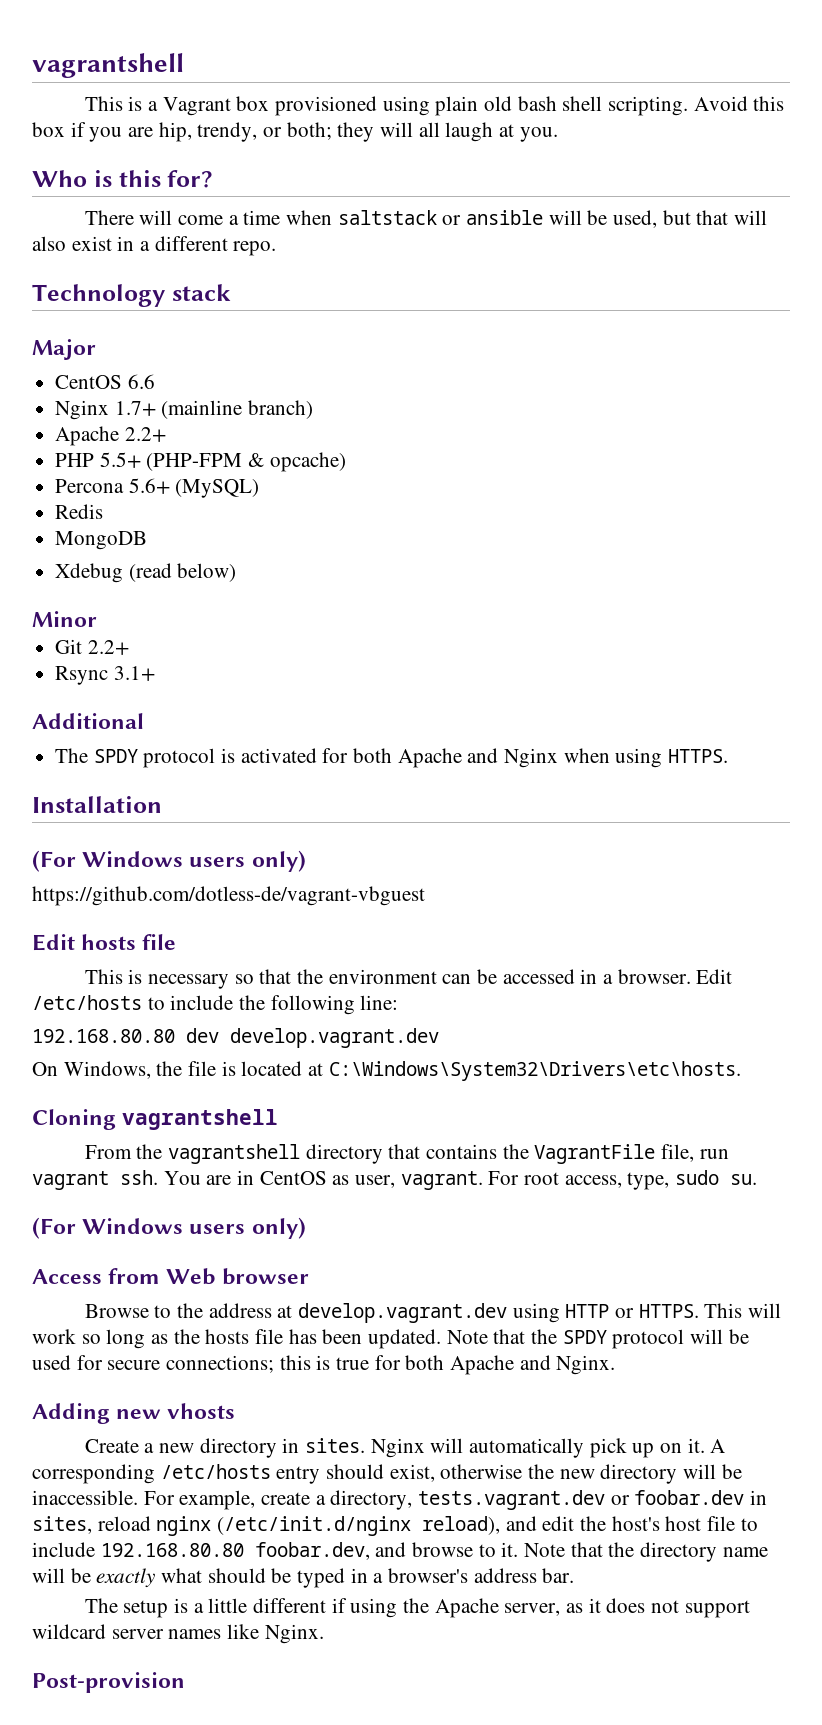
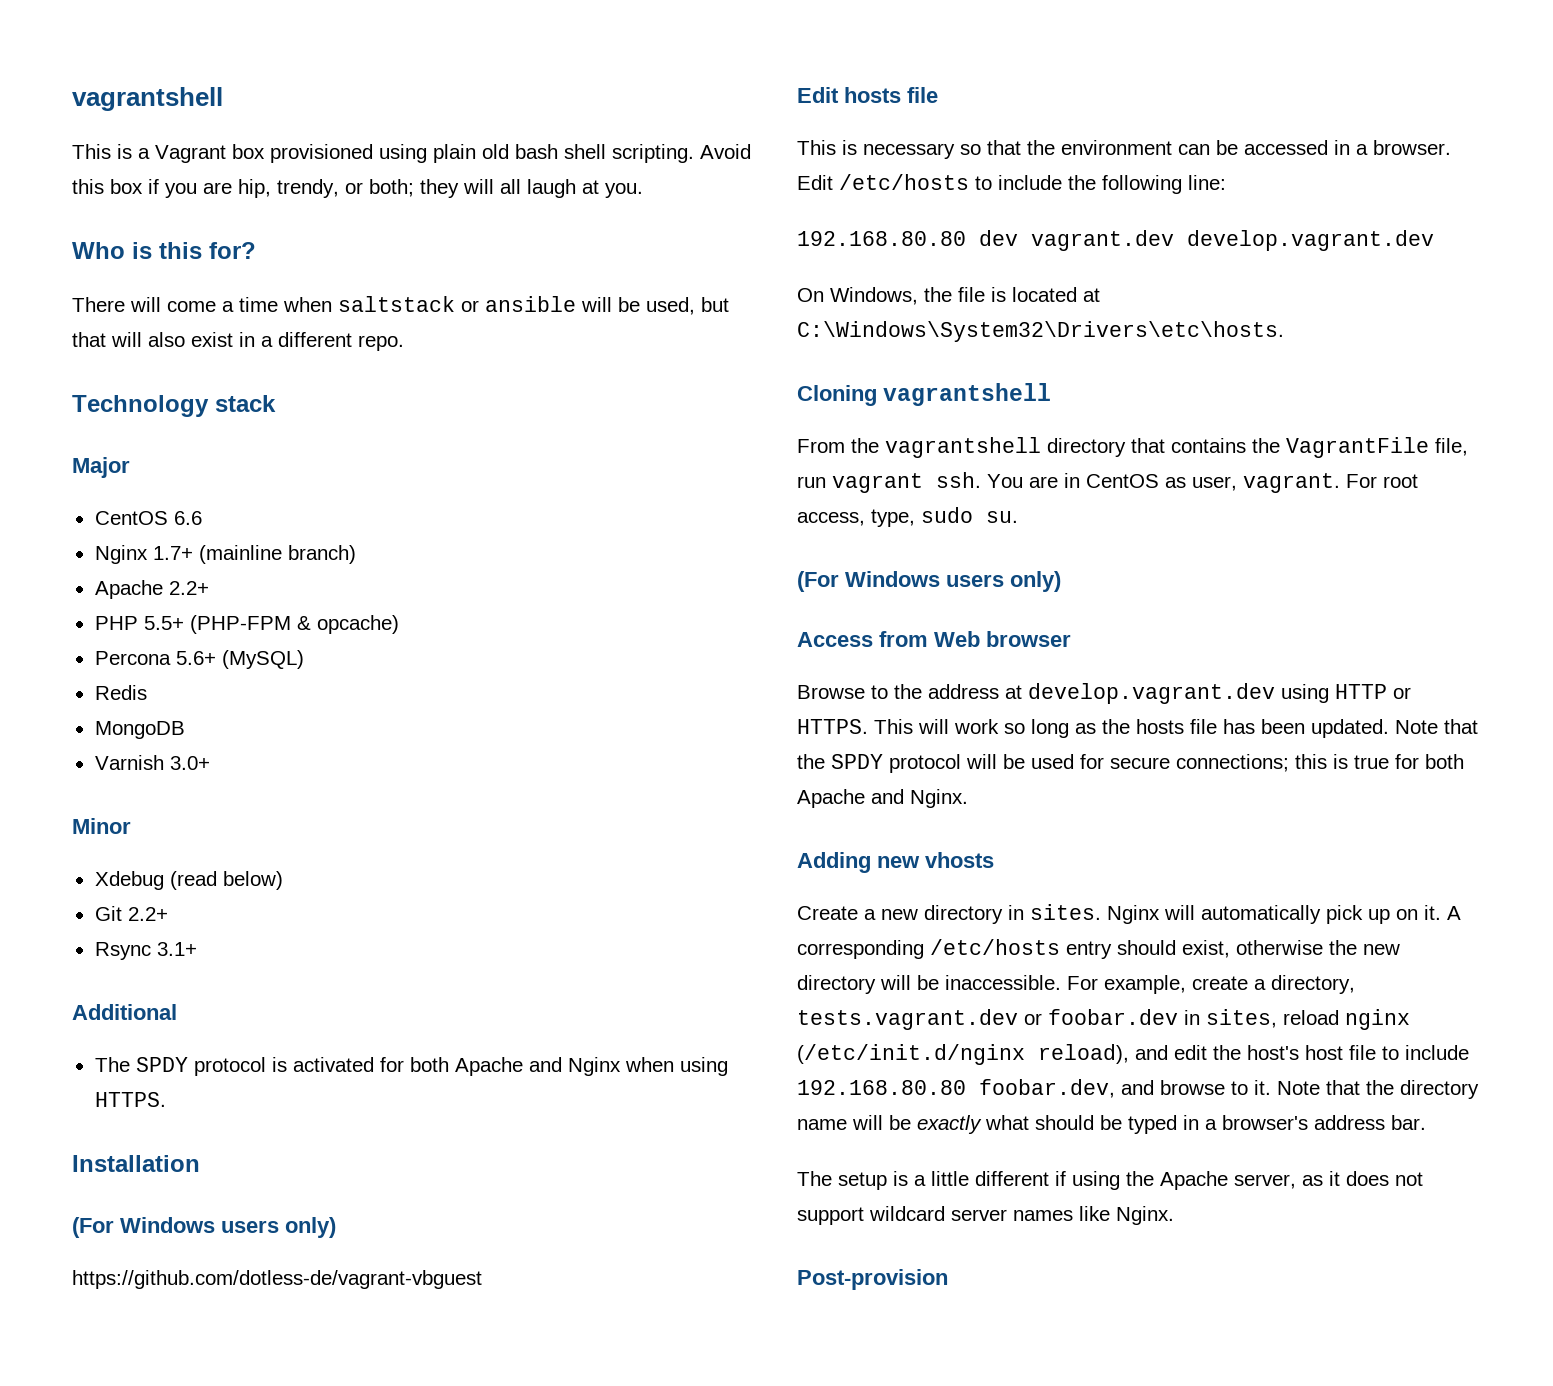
(148, 540) none -> [94,755,210,770] [72,818,131,834] // Varnish 3.0+ // Minor
[32,611,97,627] // Minor -> (283, 880) none
(219, 1035) none -> [1031,230,1174,251] vagrant.dev

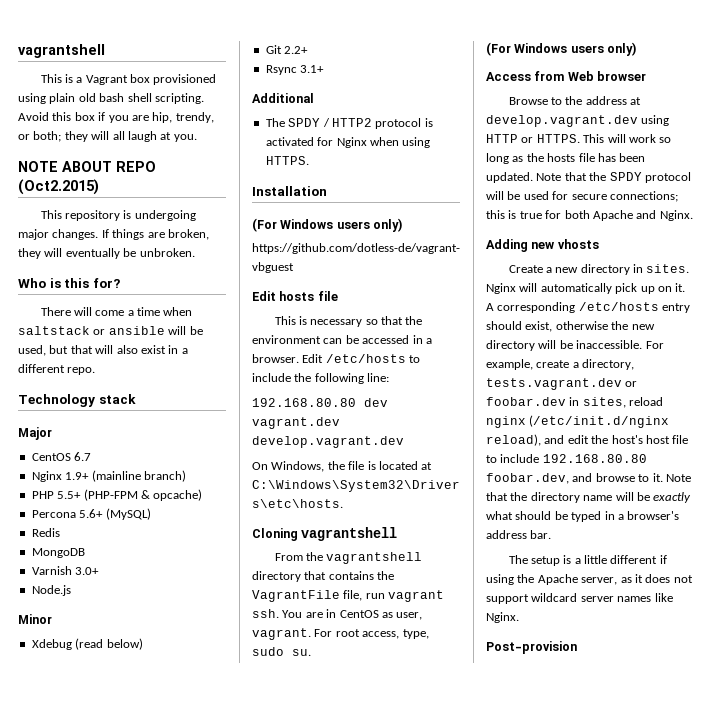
(643, 190) none -> [18,161,156,172] [18,179,99,195] [40,210,196,221] [18,229,209,240] [18,248,195,259] // NOTE ABOUT REPO (Oct2.2015) // This repository is undergoing major changes. If things are broken, they will eventually be unbroken.
[173,511,202,525] [94,545,193,564] 6.6 // Nginx 1.7+ -> [74,452,92,461] [31,471,90,482] 6.7 // Nginx 1.9+
[94,580,209,599] // Apache 2.2+ -> (186, 476) none
(210, 763) none -> [31,585,71,596] // Node.js
(188, 1064) none -> [322,118,372,127] / HTTP2
[409,1057,562,1076] both Apache and -> (334, 141) none

